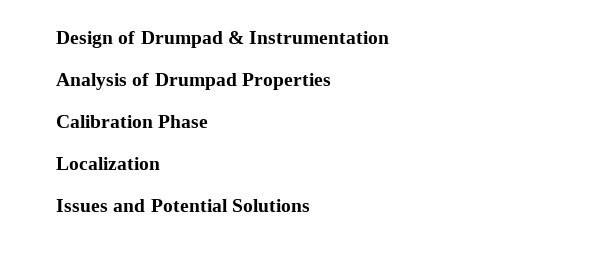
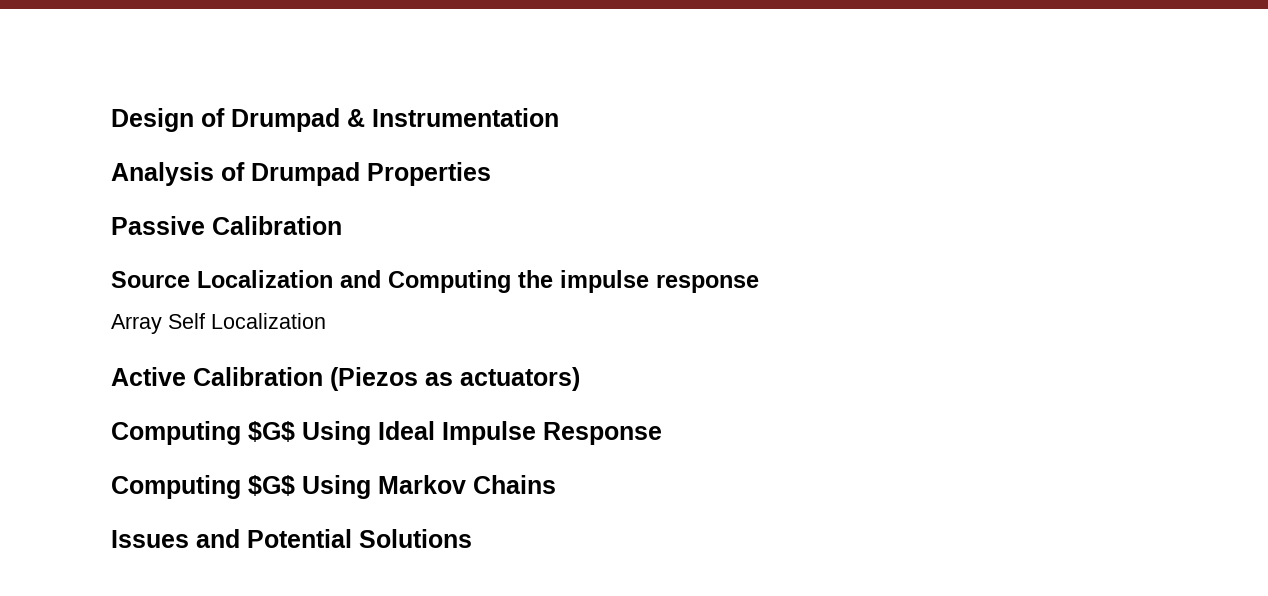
[56,115,209,128] [56,157,160,170] Calibration Phase // Localization -> [111,216,342,235] [111,270,759,293] [111,313,326,334] [111,367,580,391] [111,421,662,445] [111,475,556,499] Passive Calibration // Source Localization and Computing the impulse response // Array Self Localization // Active Calibration (Piezos as actuators) // Computing $G$ Using Ideal Impulse Response // Computing $G$ Using Markov Chains

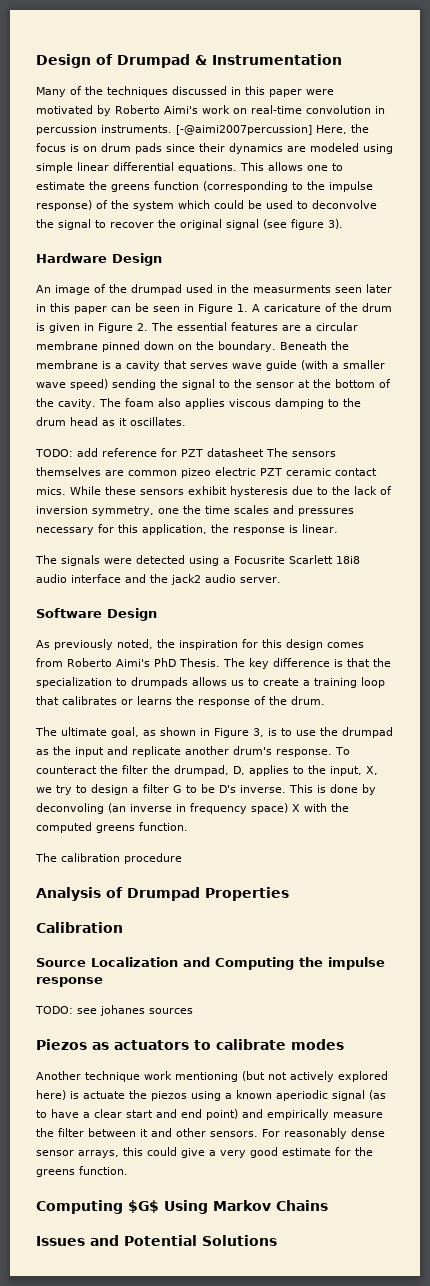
(559, 117) none -> [36,86,334,97] [36,105,385,116] [36,124,369,135] [36,143,393,154] [36,162,343,173] [36,181,373,192] [36,200,377,211] [36,219,343,230] [36,253,162,266] [36,284,392,295] [36,303,392,314] [36,322,358,333] [36,341,349,352] [36,360,385,371] [36,379,391,390] [36,398,361,409] [36,417,186,426] [35,448,336,457] [36,467,377,478] [36,486,392,497] [36,505,354,516] [36,524,338,535] [35,555,360,566] [36,574,281,585] [36,608,157,621] [36,639,364,650] [36,658,391,669] [36,677,385,688] [36,696,325,707] [35,727,393,738] [36,746,350,757] [36,765,378,776] [36,784,376,795] [36,803,349,814] [36,822,188,833] [35,853,182,864] // Many of the techniques discussed in this paper were motivated by Roberto Aimi's work on real-time convolution in percussion instruments. [-@aimi2007percussion] Here, the focus is on drum pads since their dynamics are modeled using simple linear differential equations. This allows one to estimate the greens function (corresponding to the impulse response) of the system which could be used to deconvolve the signal to recover the original signal (see figure 3). // Hardware Design // An image of the drumpad used in the measurments seen later in this paper can be seen in Figure 1. A caricature of the drum is given in Figure 2. The essential features are a circular membrane pinned down on the boundary. Beneath the membrane is a cavity that serves wave guide (with a smaller wave speed) sending the signal to the sensor at the bottom of the cavity. The foam also applies viscous damping to the drum head as it oscillates. // TODO: add reference for PZT datasheet The sensors themselves are common pizeo electric PZT ceramic contact mics. While these sensors exhibit hysteresis due to the lack of inversion symmetry, one the time scales and pressures necessary for this application, the response is linear. // The signals were detected using a Focusrite Scarlett 18i8 audio interface and the jack2 audio server. // Software Design // As previously noted, the inspiration for this design comes from Roberto Aimi's PhD Thesis. The key difference is that the specialization to drumpads allows us to create a training loop that calibrates or learns the response of the drum. // The ultimate goal, as shown in Figure 3, is to use the drumpad as the input and replicate another drum's response. To counteract the filter the drumpad, D, applies to the input, X, we try to design a filter G to be D's inverse. This is done by deconvoling (an inverse in frequency space) X with the computed greens function. // The calibration procedure
[111,216,205,235] Passive -> (289, 894) none
[111,313,326,334] [111,367,580,391] [111,421,662,445] Array Self Localization // Active Calibration (Piezos as actuators) // Computing $G$ Using Ideal Impulse Response -> [35,1005,193,1016] [36,1039,344,1050] [36,1071,388,1082] [36,1090,386,1101] [36,1109,383,1120] [36,1128,385,1139] [36,1147,373,1158] [36,1166,128,1177] TODO: see johanes sources // Piezos as actuators to calibrate modes // Another technique work mentioning (but not actively explored here) is actuate the piezos using a known aperiodic signal (as to have a clear start and end point) and empirically measure the filter between it and other sensors. For reasonably dense sensor arrays, this could give a very good estimate for the greens function.

